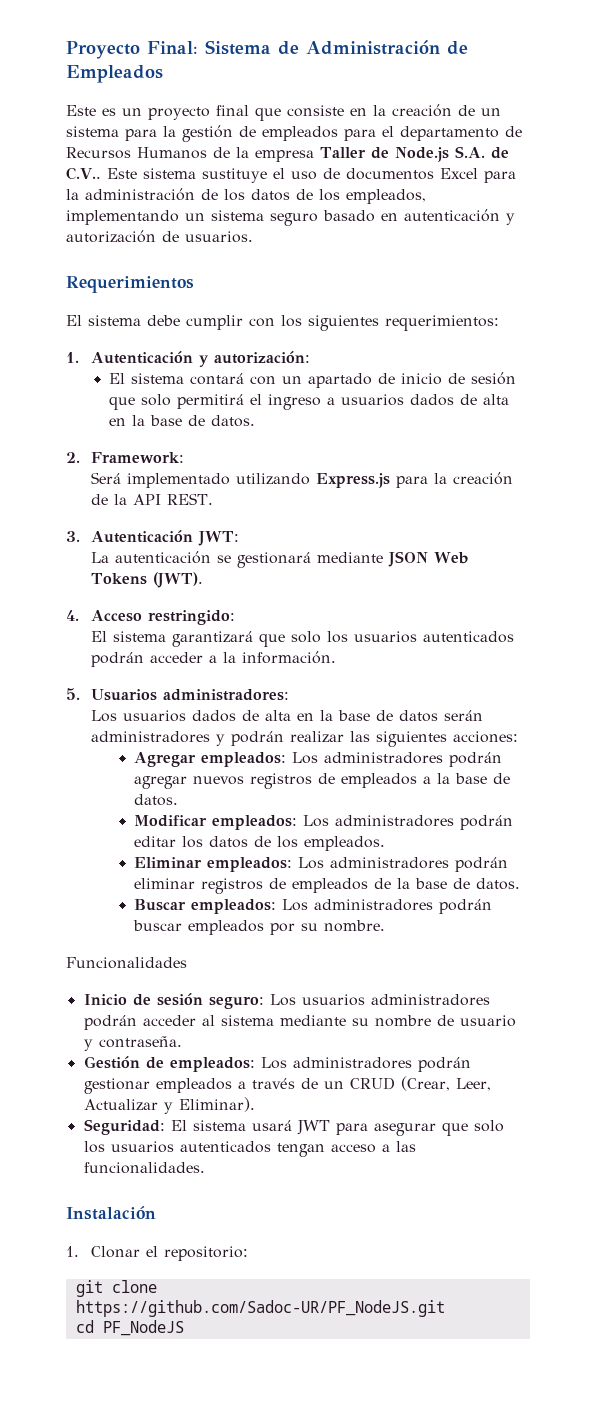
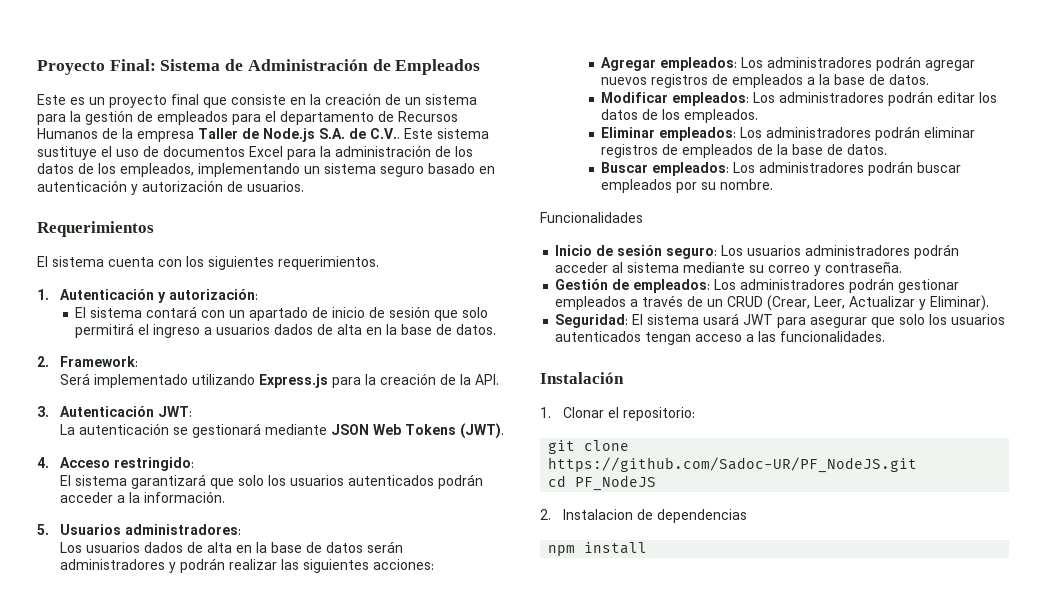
[147,315,243,330] debe cumplir -> [108,257,154,267] cuenta
[385,315,499,331] requerimientos: -> [278,256,379,270] requerimientos.
[133,493,214,505] API REST. -> [474,374,499,385] API.
[374,1015,516,1027] nombre de usuario -> [768,265,811,273] correo
(184, 1328) none -> [540,509,747,523] [548,542,648,556] // 2. Instalacion de dependencias // npm install

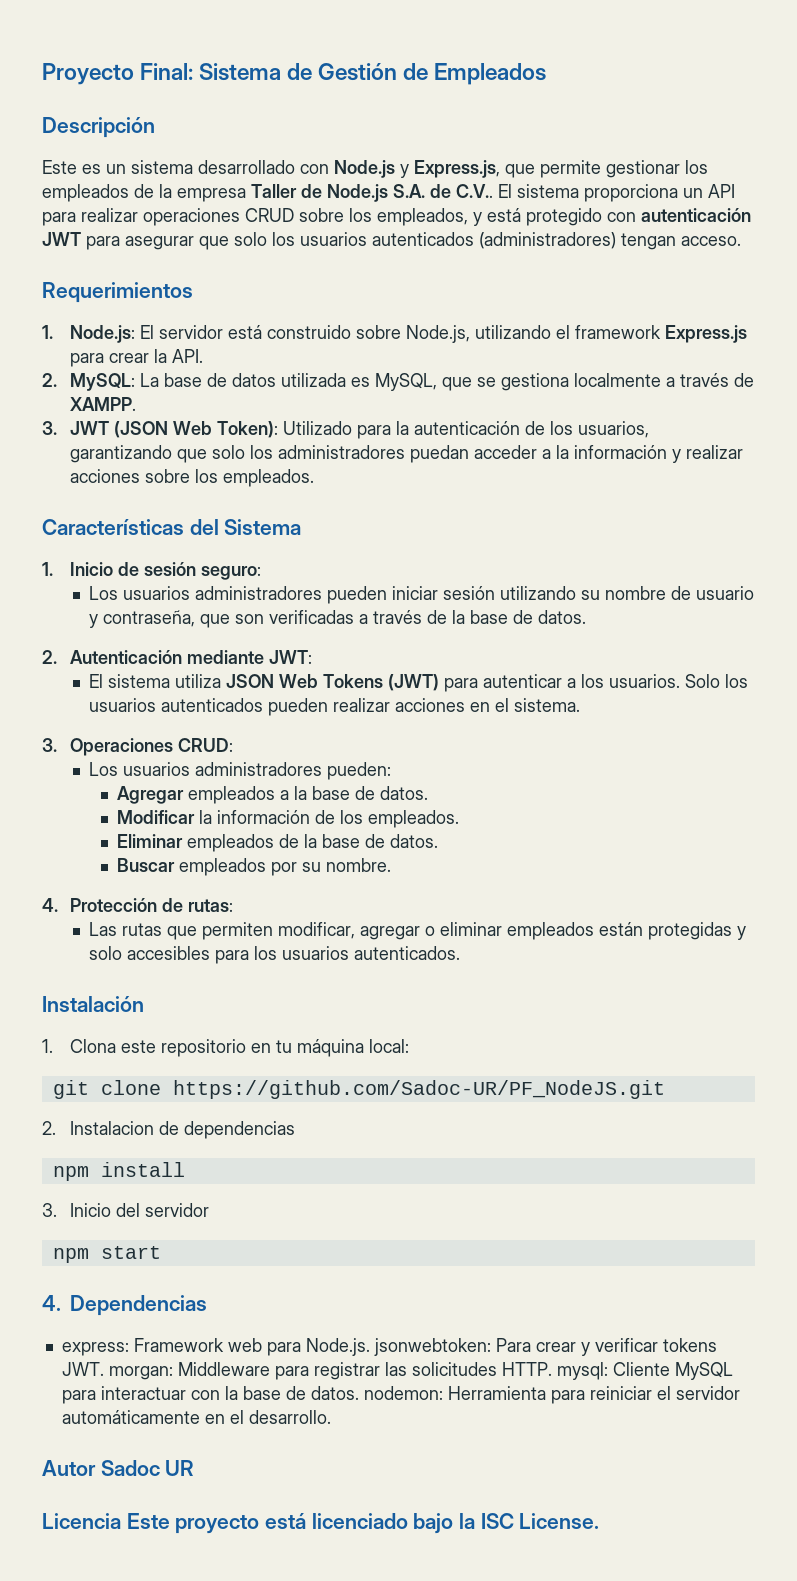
[247,59,368,71] Administración -> [318,63,398,81] Gestión
(481, 67) none -> [42,117,155,138] // Descripción
[109,93,477,108] [37,110,458,125] [37,128,98,139] proyecto final que consiste en la creación de un sistema para la gestión de empleados para el departamento de Recursos Humanos -> [131,160,708,178] [42,184,129,202] sistema desarrollado con Node.js y Express.js, que permite gestionar los empleados
[404,128,489,139] [37,145,473,160] [37,163,495,177] [37,180,304,195] [37,221,154,237] [37,256,379,270] [37,289,258,303] [75,306,489,321] [75,323,383,338] Este sistema sustituye el uso de documentos Excel para la administración de los datos de los empleados, implementando un sistema seguro basado en autenticación y autorización de usuarios. // Requerimientos // El sistema cuenta con los siguientes requerimientos. // 1. Autenticación y autorización: // El sistema contará con un apartado de inicio de sesión que solo permitirá el ingreso a usuarios dados de alta en -> [498,184,735,202] [42,208,751,226] [42,232,741,250] [42,282,193,303] [42,325,747,343] [69,349,203,367] [42,373,754,391] [69,397,136,411] [42,421,649,439] [69,445,743,463] [69,469,314,487] [42,519,302,535] [42,562,261,580] [89,586,755,604] [89,610,448,628] El sistema proporciona un API para realizar operaciones CRUD sobre los empleados, y está protegido con autenticación JWT para asegurar que solo los usuarios autenticados (administradores) tengan acceso. // Requerimientos // 1. Node.js: El servidor está construido sobre Node.js, utilizando el framework Express.js para crear la API. // 2. MySQL: La base de datos utilizada es MySQL, que se gestiona localmente a través de XAMPP. // 3. JWT (JSON Web Token): Utilizado para la autenticación de los usuarios, garantizando que solo los administradores puedan acceder a la información y realizar acciones sobre los empleados. // Características del Sistema // 1. Inicio de sesión seguro: // Los usuarios administradores pueden iniciar sesión utilizando su nombre de usuario y contraseña, que son verificadas a través de
[59,356,138,367] [59,373,499,388] [37,406,192,417] [59,423,504,439] [37,457,194,471] [59,474,483,489] [59,491,225,503] [37,524,241,535] [59,541,403,553] [59,558,434,573] [601,56,976,71] [601,74,729,88] Framework: // Será implementado utilizando Express.js para la creación de la API. // 3. Autenticación JWT: // La autenticación se gestionará mediante JSON Web Tokens (JWT). // 4. Acceso restringido: // El sistema garantizará que solo los usuarios autenticados podrán acceder a la información. // 5. Usuarios administradores: // Los usuarios dados de alta en la base de datos serán administradores y podrán realizar las siguientes acciones: // Agregar empleados: Los administradores podrán agregar nuevos registros de -> [69,650,312,664] [89,674,749,692] [89,698,581,716] [42,738,233,756] [89,762,392,780] [116,786,184,804] Autenticación mediante JWT: // El sistema utiliza JSON Web Tokens (JWT) para autenticar a los usuarios. Solo los usuarios autenticados pueden realizar acciones en el sistema. // 3. Operaciones CRUD: // Los usuarios administradores pueden: // Agregar
[672,91,998,106] [601,109,759,123] [601,126,976,141] [601,144,679,158] empleados: Los administradores podrán editar los datos de los empleados. // Eliminar empleados: Los administradores podrán eliminar registros de -> [198,810,459,828] [116,834,183,848] la información de los empleados. // Eliminar
[652,161,962,176] empleados: Los administradores podrán buscar -> (175, 865) none
[540,212,643,223] [555,244,960,259] [555,261,903,276] [555,278,960,293] [555,295,990,311] [555,313,1006,328] [555,331,886,345] [540,372,624,384] [540,407,695,421] Funcionalidades // Inicio de sesión seguro: Los usuarios administradores podrán acceder al sistema mediante su correo y contraseña. // Gestión de empleados: Los administradores podrán gestionar empleados a través de un CRUD (Crear, Leer, Actualizar y Eliminar). // Seguridad: El sistema usará JWT para asegurar que solo los usuarios autenticados tengan acceso a las funcionalidades. // Instalación // 1. Clonar el repositorio: -> [42,898,233,912] [89,922,747,940] [89,946,461,964] [42,996,144,1012] [42,1039,409,1057] 4. Protección de rutas: // Las rutas que permiten modificar, agregar o eliminar empleados están protegidas y solo accesibles para los usuarios autenticados. // Instalación // 1. Clona este repositorio en tu máquina local:
[548,475,657,491] // cd PF_NodeJS -> (665, 1089) none
(648, 548) none -> [42,1203,209,1217] [52,1246,161,1263] [42,1295,207,1316] [61,1338,717,1356] [61,1362,733,1380] [61,1386,740,1404] [61,1410,331,1424] [42,1460,195,1476] [42,1513,600,1534] // 3. Inicio del servidor // npm start // 4. Dependencias // express: Framework web para Node.js. jsonwebtoken: Para crear y verificar tokens JWT. morgan: Middleware para registrar las solicitudes HTTP. mysql: Cliente MySQL para interactuar con la base de datos. nodemon: Herramienta para reiniciar el servidor automáticamente en el desarrollo. // Autor Sadoc UR // Licencia Este proyecto está licenciado bajo la ISC License.

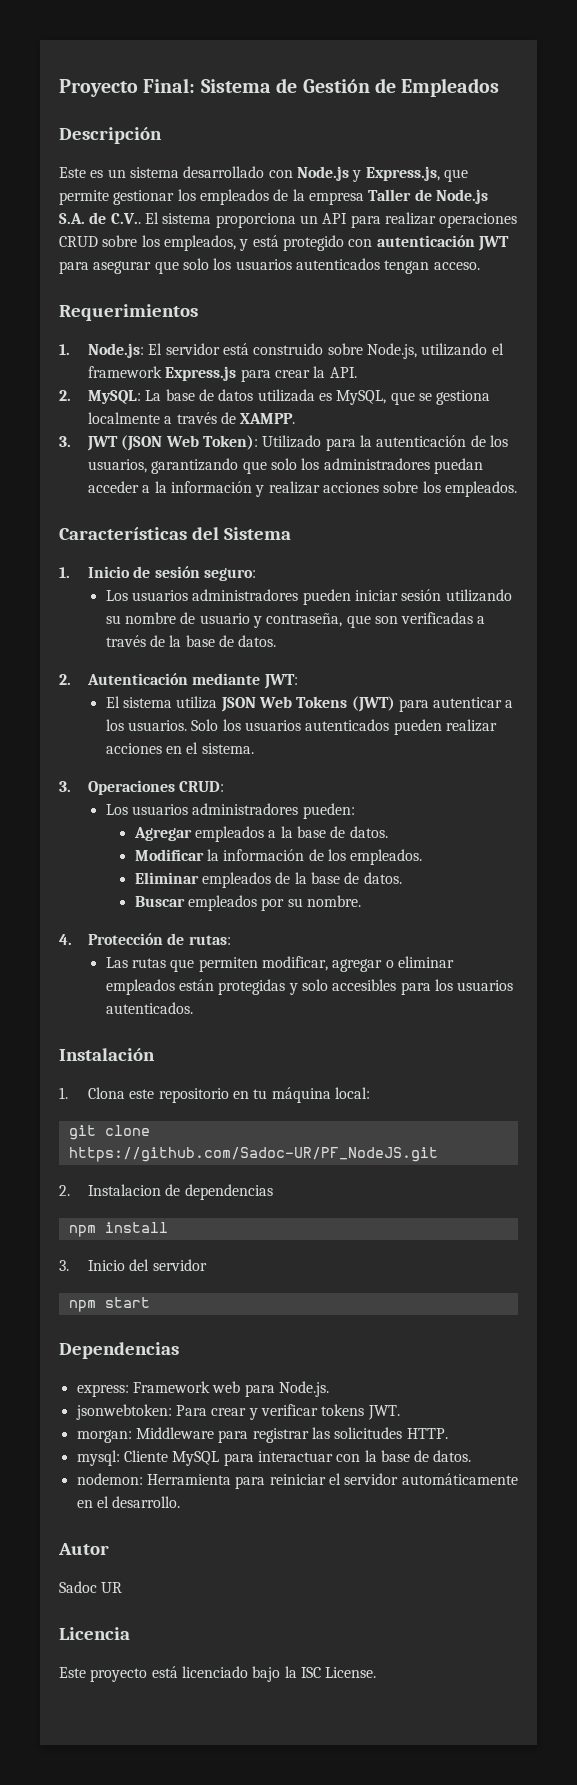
[479,232,616,249] (administradores) -> (380, 264) none
[42,1295,61,1311] 4. -> (150, 1302) none
(370, 1347) none -> (329, 1389) //
(104, 1369) none -> (400, 1412) //
(552, 1369) none -> (448, 1433) //
(359, 1393) none -> (472, 1456) //
(96, 1468) none -> (109, 1549) //
(121, 1521) none -> (130, 1633) //

